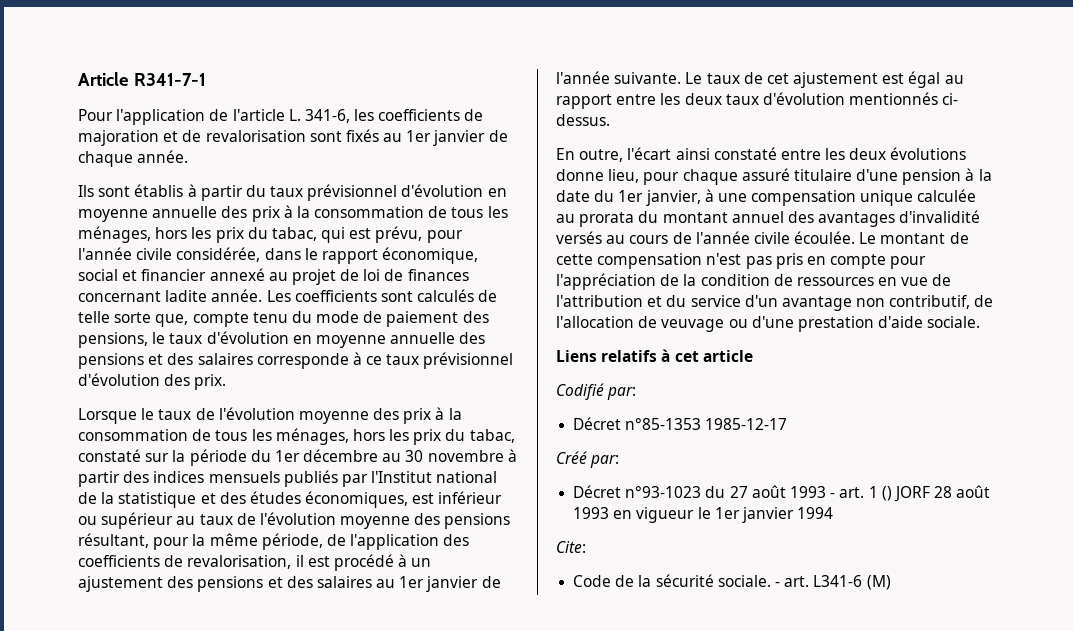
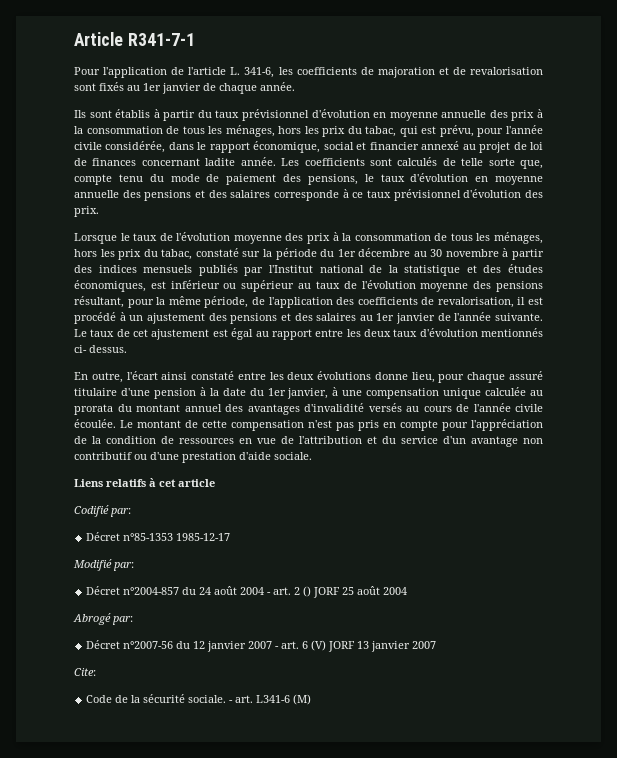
[889,295,994,309] [556,316,725,332] contributif, de l'allocation de veuvage -> [74,452,132,460] contributif
[556,451,620,468] [573,485,878,498] Créé par: // Décret n°93-1023 du 27 août 1993 - art. 1 -> [73,559,134,571] [86,586,301,595] Modifié par: // Décret n°2004-857 du 24 août 2004 - art. 2
[934,485,991,498] [573,507,834,523] 28 août 1993 en vigueur le 1er janvier 1994 -> [342,586,408,595] [73,613,133,625] [86,640,437,652] 25 août 2004 // Abrogé par: // Décret n°2007-56 du 12 janvier 2007 - art. 6 (V) JORF 13 janvier 2007

